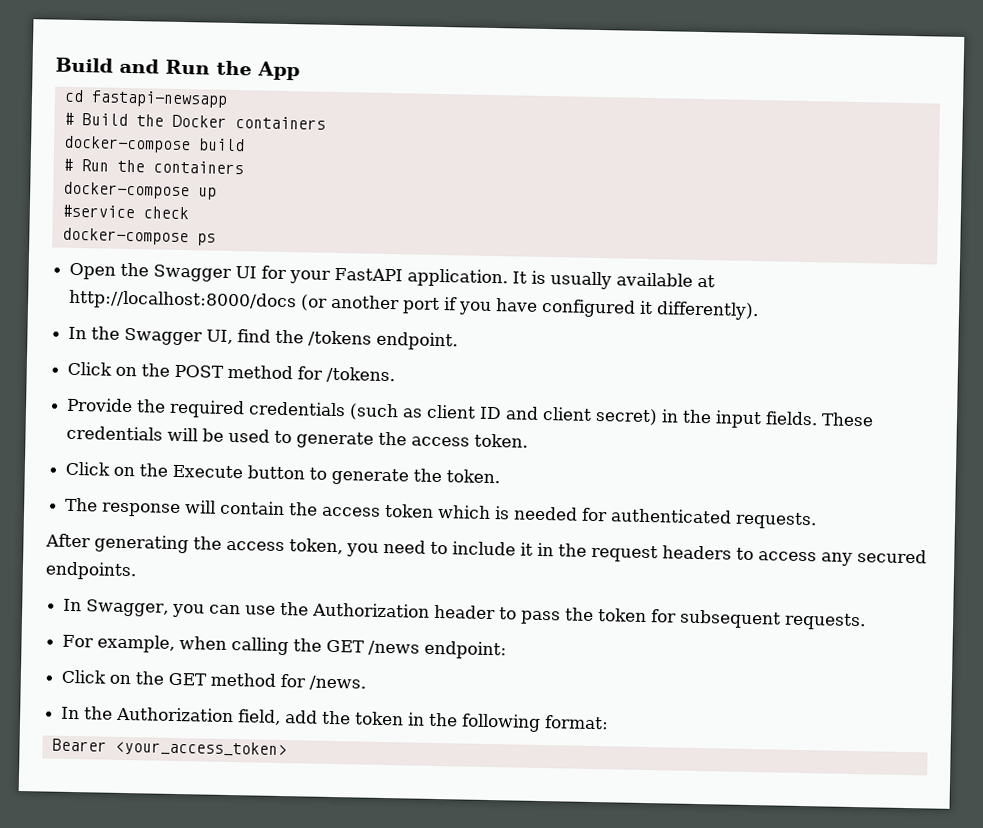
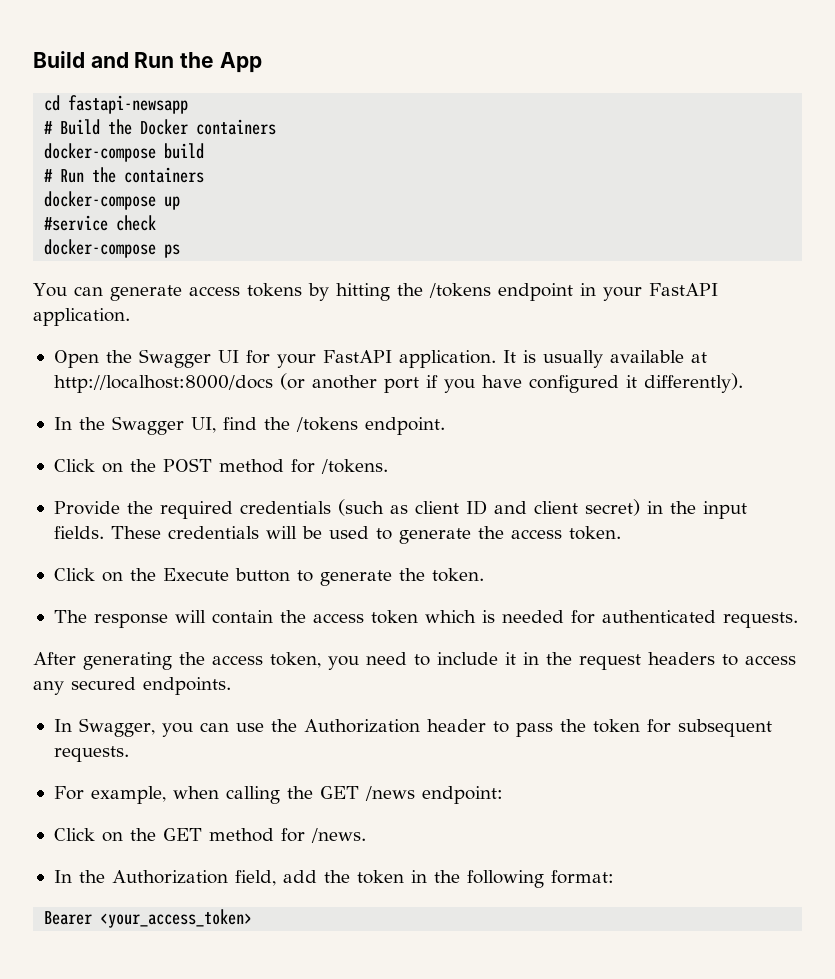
(216, 239) none -> [33,283,718,301] [33,308,130,326] // You can generate access tokens by hitting the /tokens endpoint in your FastAPI application.

